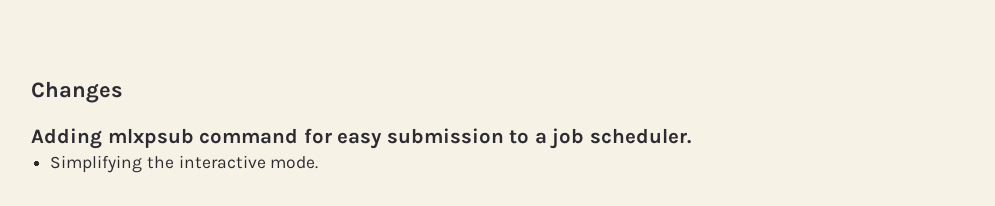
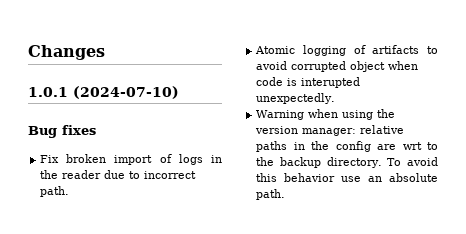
[31,128,691,149] [50,155,319,173] Adding mlxpsub command for easy submission to a job scheduler. // Simplifying the interactive mode. -> [28,86,179,99] [28,125,96,138] [40,154,223,165] [40,170,197,179] [40,186,70,197] [255,45,438,56] [256,61,419,72] [256,77,361,88] [256,93,336,104] [256,109,396,120] [255,125,405,136] [256,141,438,152] [256,157,438,168] [256,173,438,182] [256,189,286,200] 1.0.1 (2024-07-10) // Bug fixes // Fix broken import of logs in the reader due to incorrect path. // Atomic logging of artifacts to avoid corrupted object when code is interupted unexpectedly. // Warning when using the version manager: relative paths in the config are wrt to the backup directory. To avoid this behavior use an absolute path.

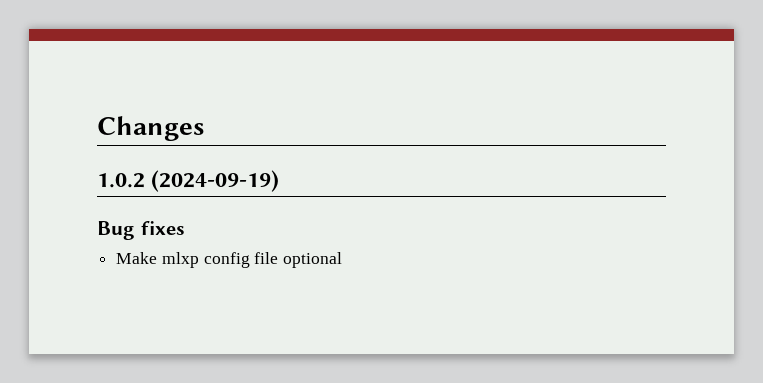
[28,86,179,99] 1.0.1 (2024-07-10) -> [97,170,280,192] 1.0.2 (2024-09-19)
[40,154,223,165] [40,170,197,179] [40,186,70,197] [255,45,438,56] [256,61,419,72] [256,77,361,88] [256,93,336,104] [256,109,396,120] [255,125,405,136] [256,141,438,152] [256,157,438,168] [256,173,438,182] [256,189,286,200] Fix broken import of logs in the reader due to incorrect path. // Atomic logging of artifacts to avoid corrupted object when code is interupted unexpectedly. // Warning when using the version manager: relative paths in the config are wrt to the backup directory. To avoid this behavior use an absolute path. -> [116,252,343,268] Make mlxp config file optional

